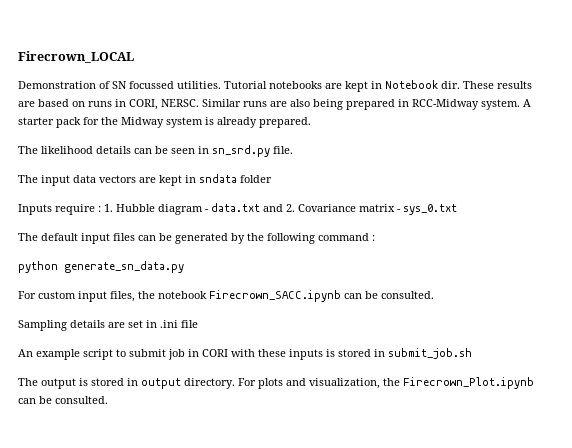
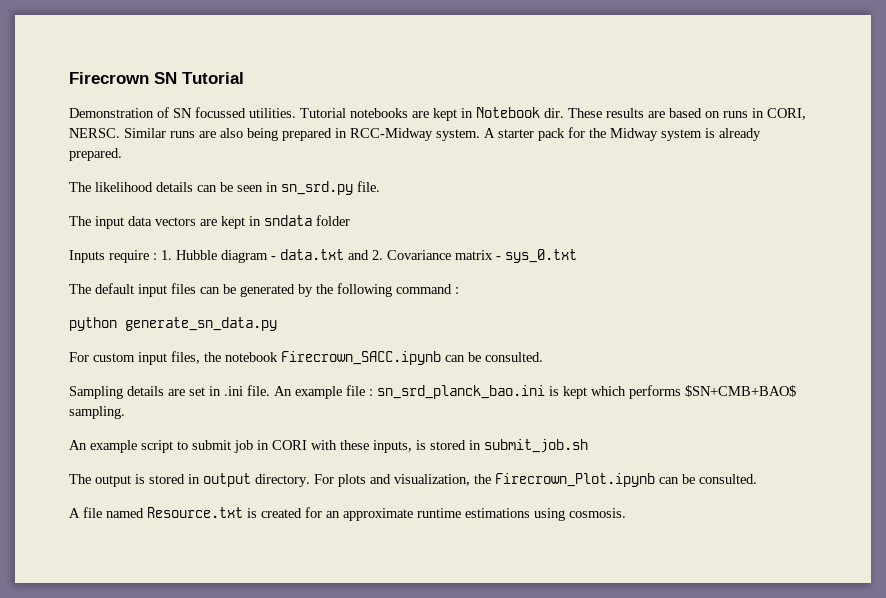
[18,51,134,63] Firecrown_LOCAL -> [69,72,244,84] Firecrown SN Tutorial
[181,320,198,328] file -> [247,385,796,399] [69,406,125,419] file. An example file : sn_srd_planck_bao.ini is kept which performs $SN+CMB+BAO$ sampling.
[289,349,323,360] inputs -> [373,440,412,453] inputs,
(108, 400) none -> [69,507,626,521] // A file named Resource.txt is created for an approximate runtime estimations using cosmosis.

